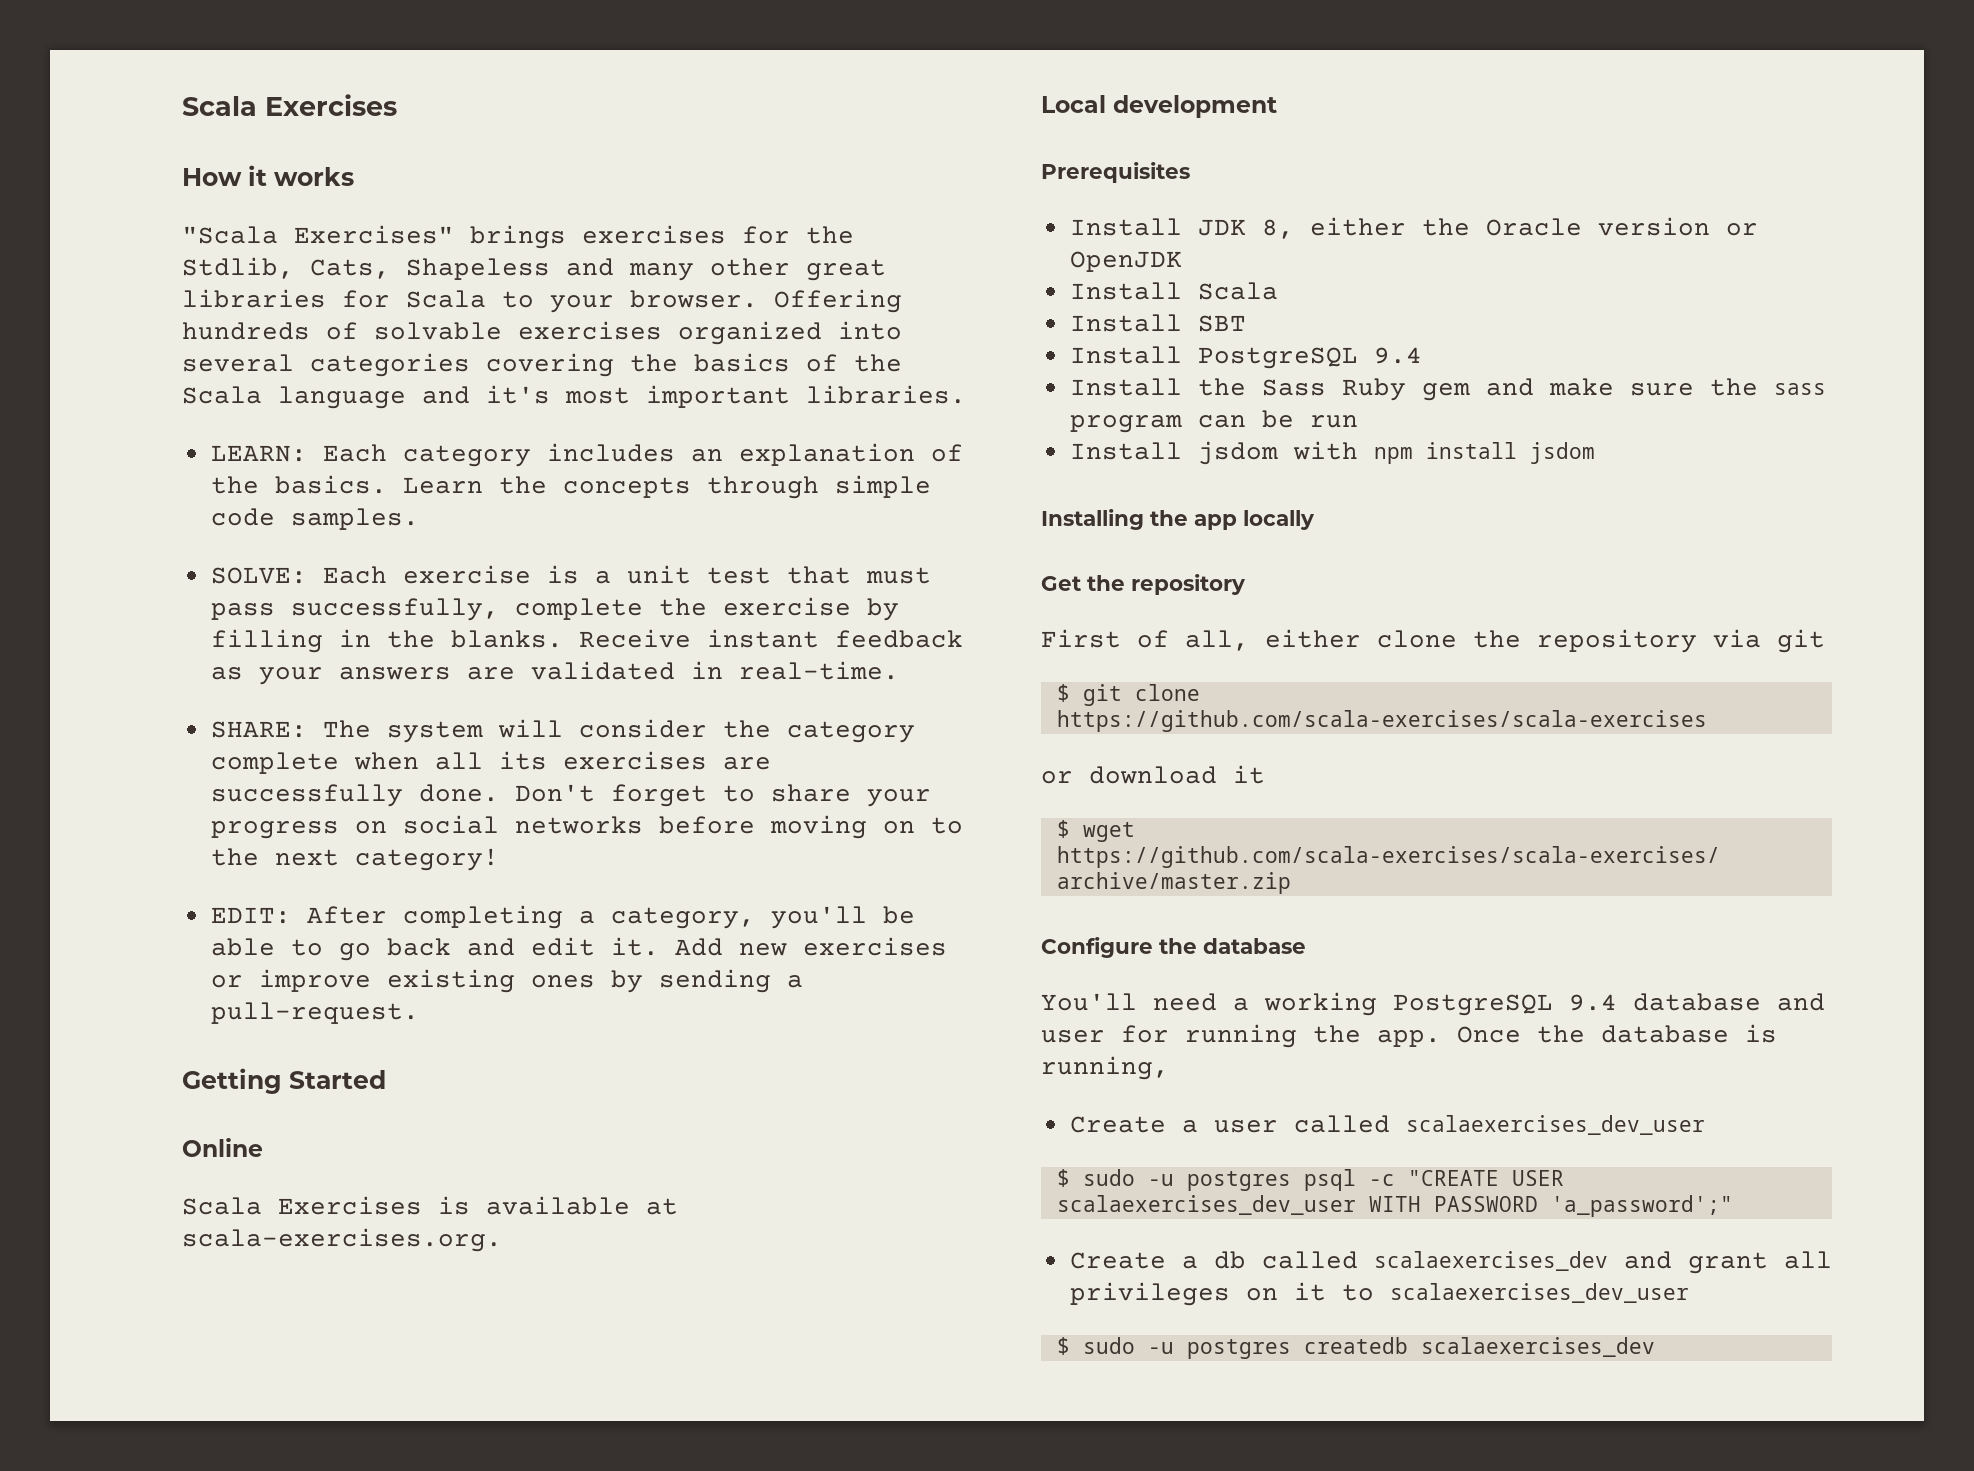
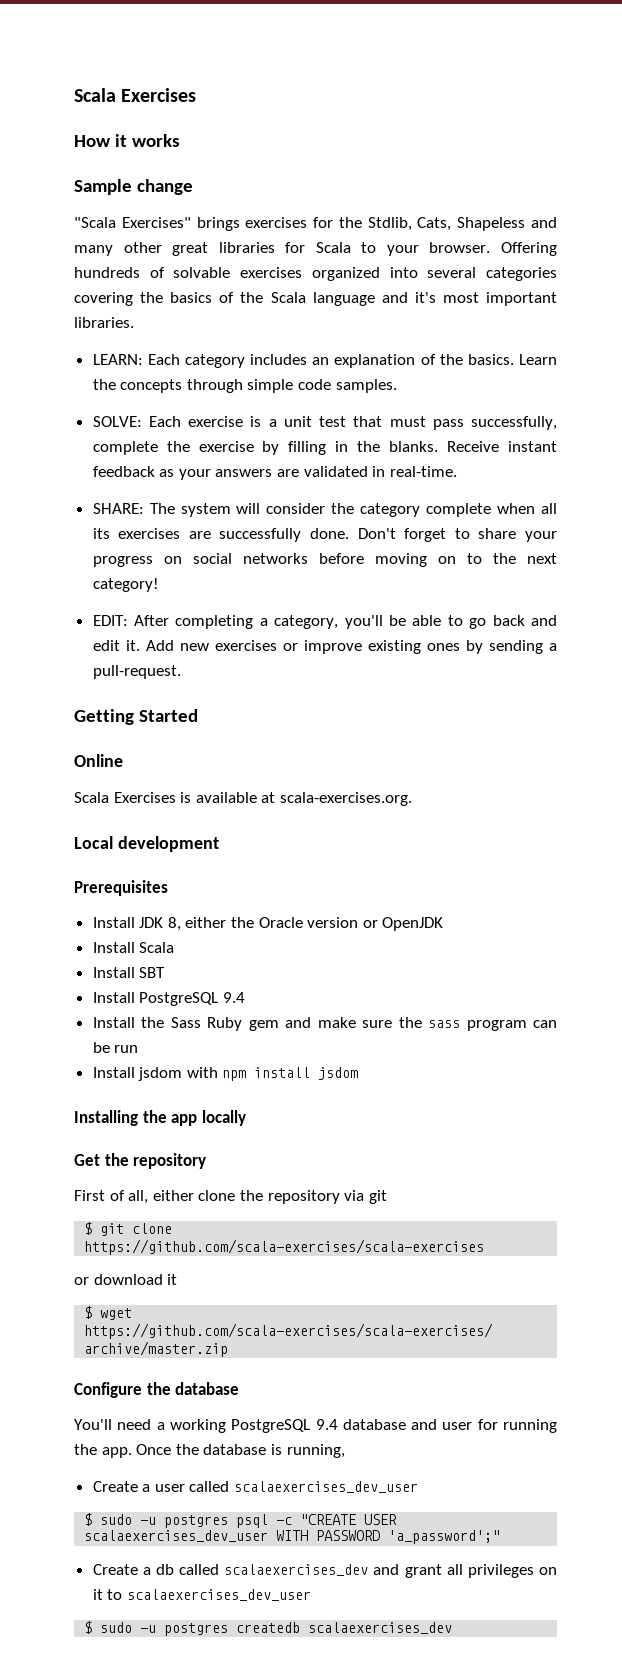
(354, 176) none -> [74,179,193,195] // Sample change

